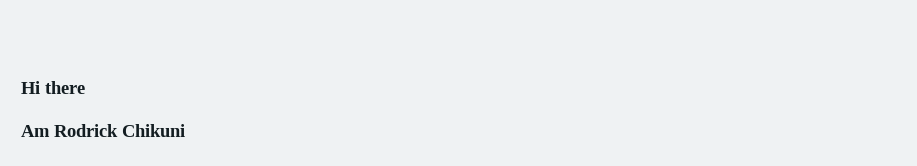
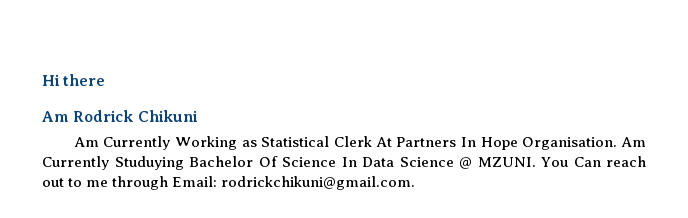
(185, 130) none -> [73,136,647,150] [42,156,646,170] [42,176,416,190] // Am Currently Working as Statistical Clerk At Partners In Hope Organisation. Am Currently Studuying Bachelor Of Science In Data Science @ MZUNI. You Can reach out to me through Email: rodrickchikuni@gmail.com.

